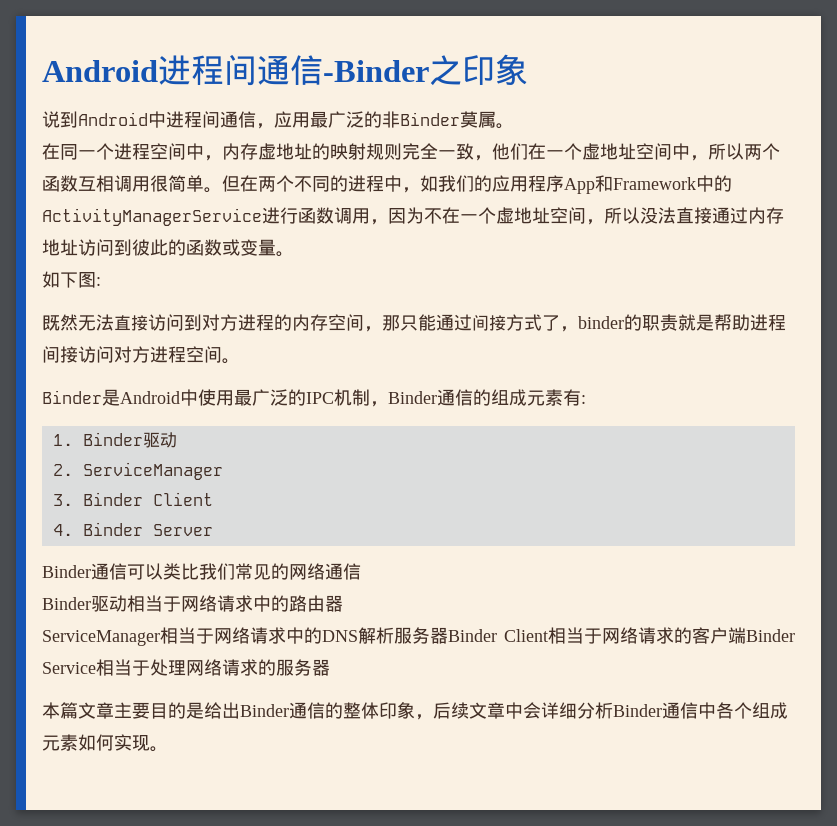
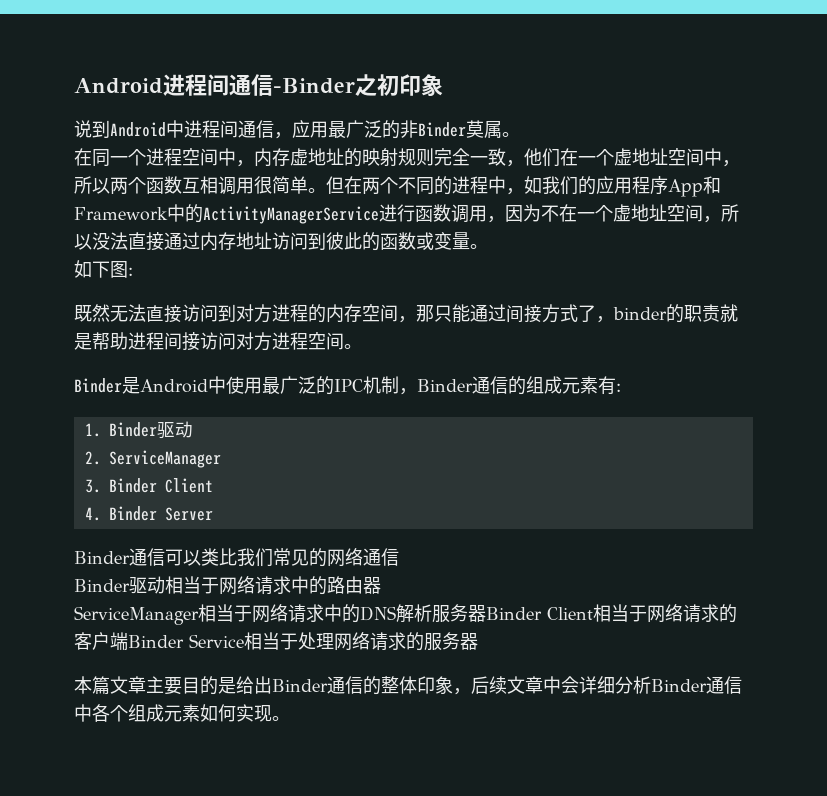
(462, 70) none -> [377,74,399,96] 初

